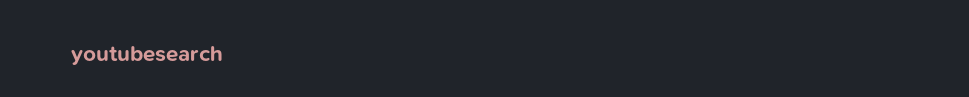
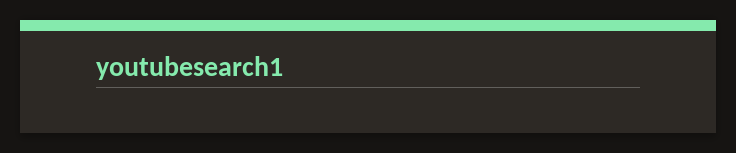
[71,46,223,65] youtubesearch -> [96,56,283,80] youtubesearch1

